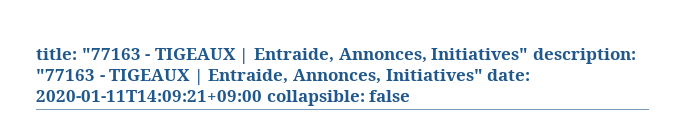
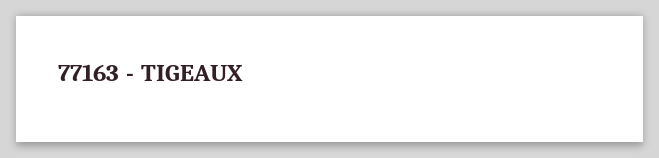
[36,48,636,64] [36,69,531,85] [36,90,411,106] title: "77163 - TIGEAUX | Entraide, Annonces, Initiatives" description: "77163 - TIGEAUX | Entraide, Annonces, Initiatives" date: 2020-01-11T14:09:21+09:00 collapsible: false -> [58,64,243,81] 77163 - TIGEAUX

